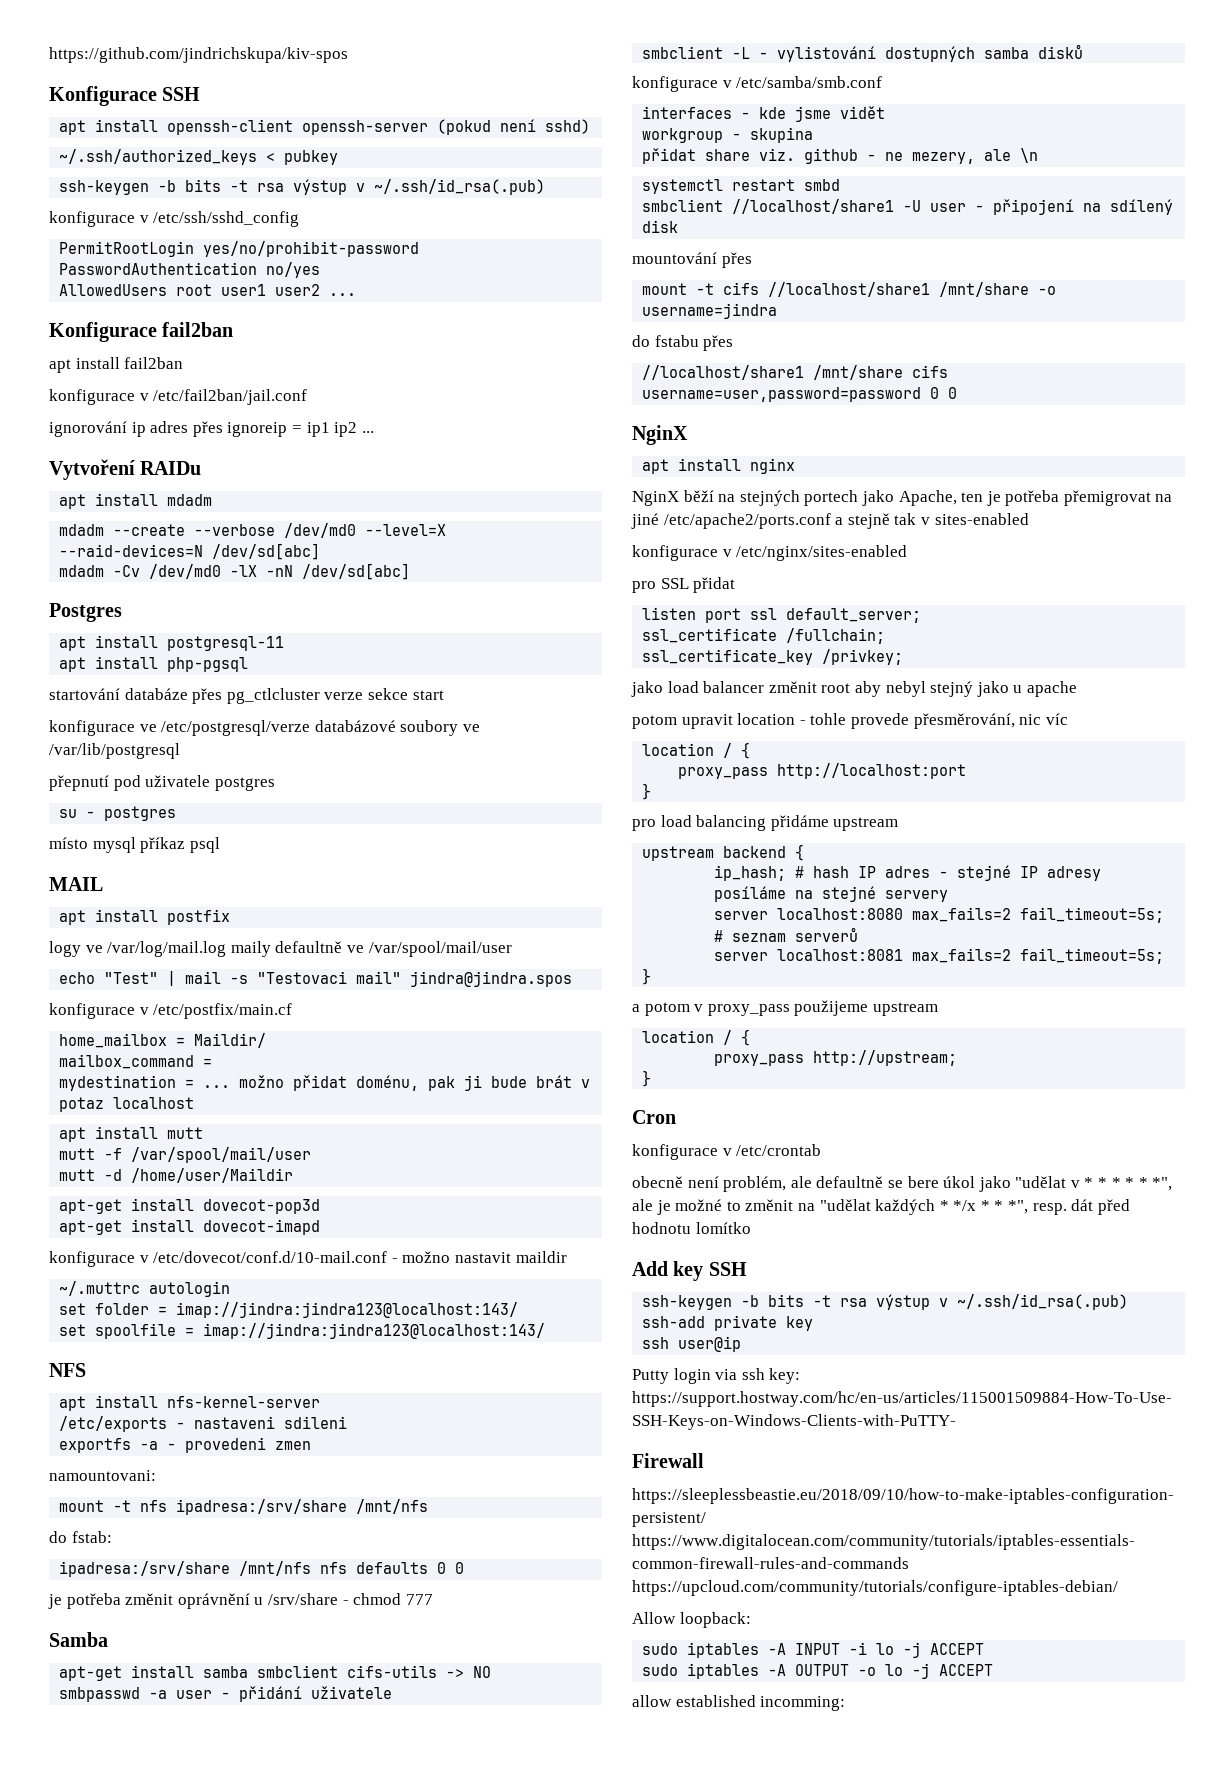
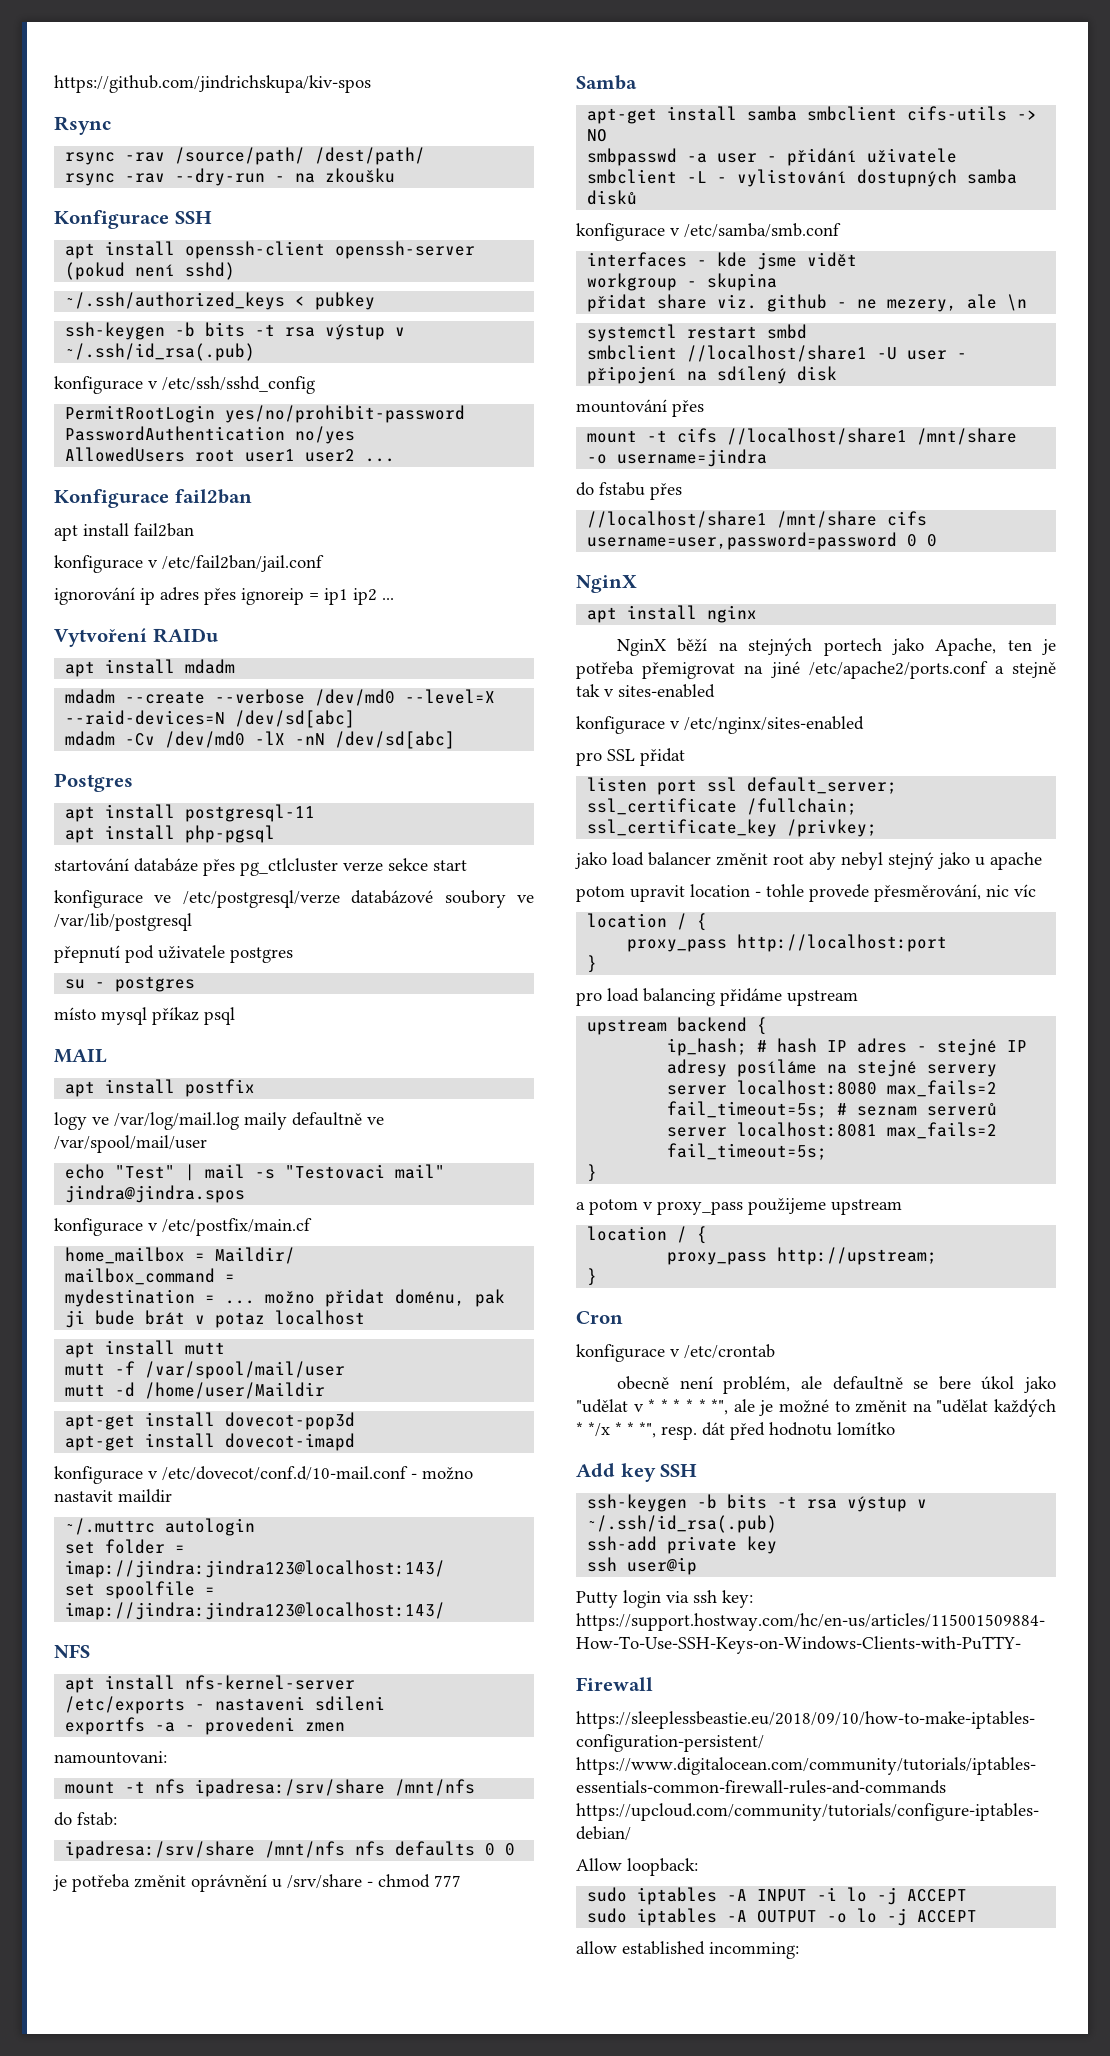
(348, 55) none -> [54,116,111,135] [65,147,426,165] [65,168,396,186] // Rsync // rsync -rav /source/path/ /dest/path/ // rsync -rav --dry-run - na zkoušku

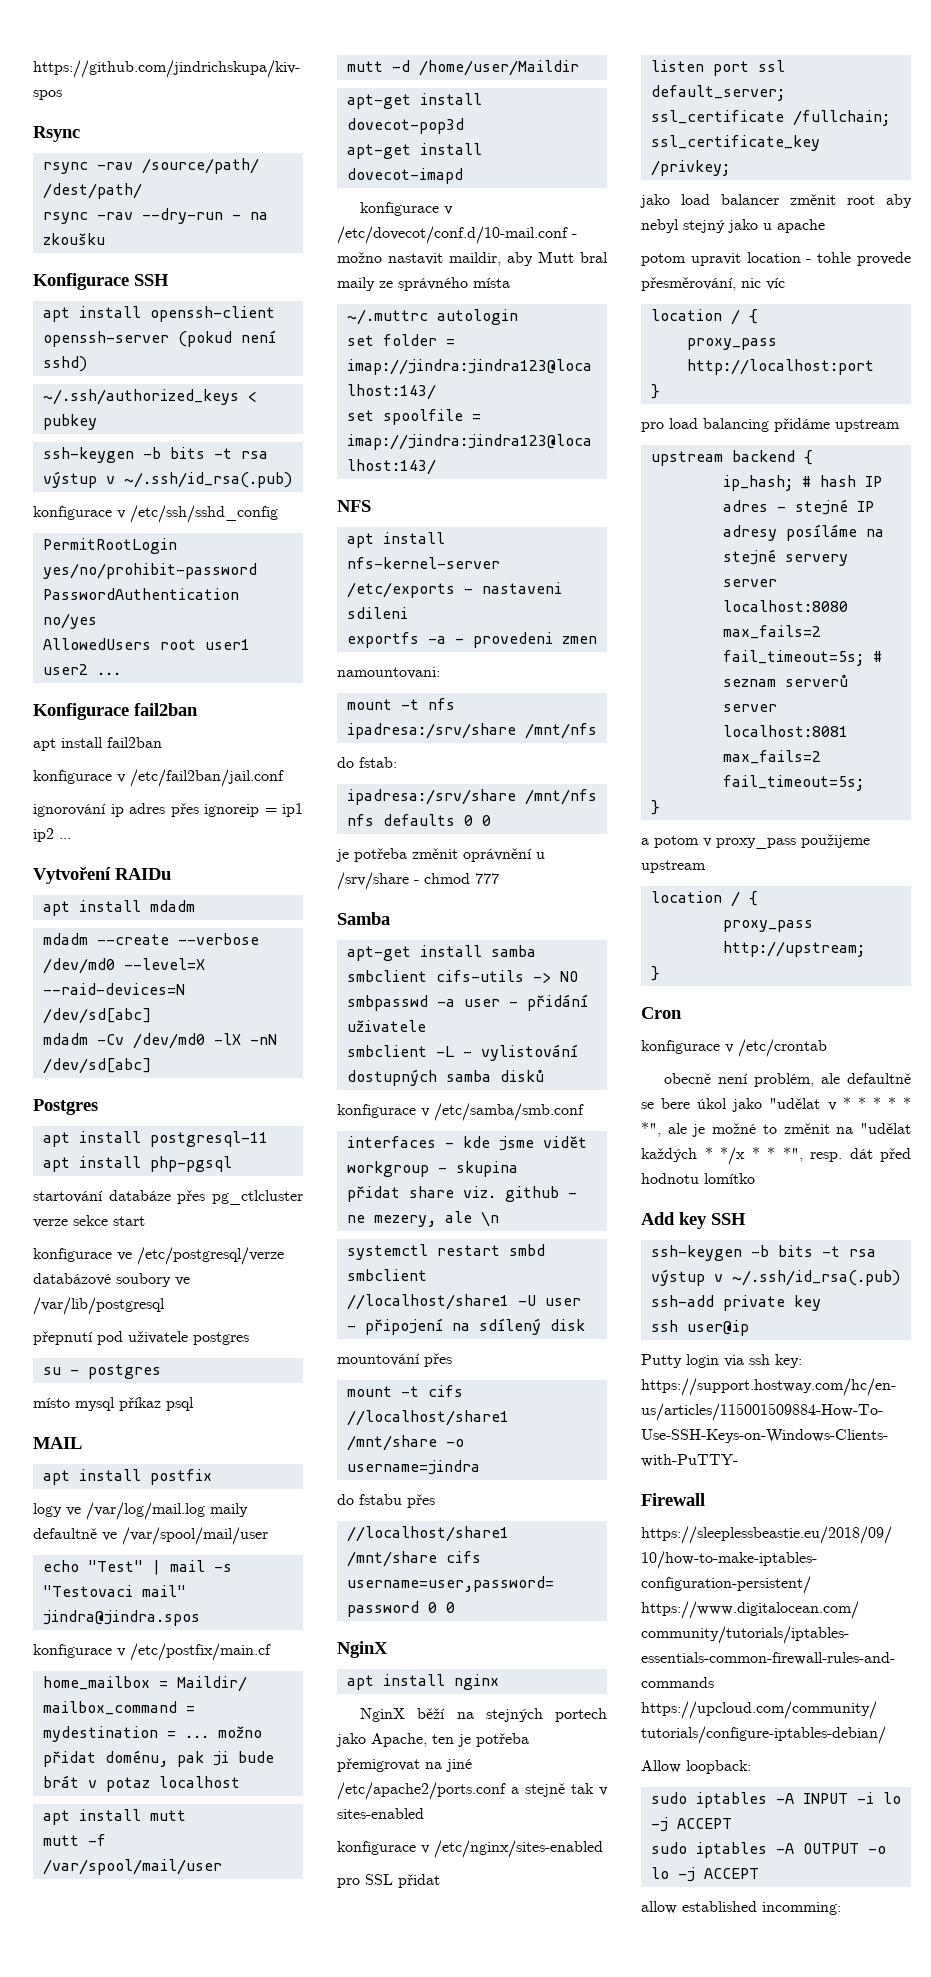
[118,1489,172,1503] maildir -> [449,251,608,266] [337,277,510,291] maildir, aby Mutt bral maily ze správného místa

